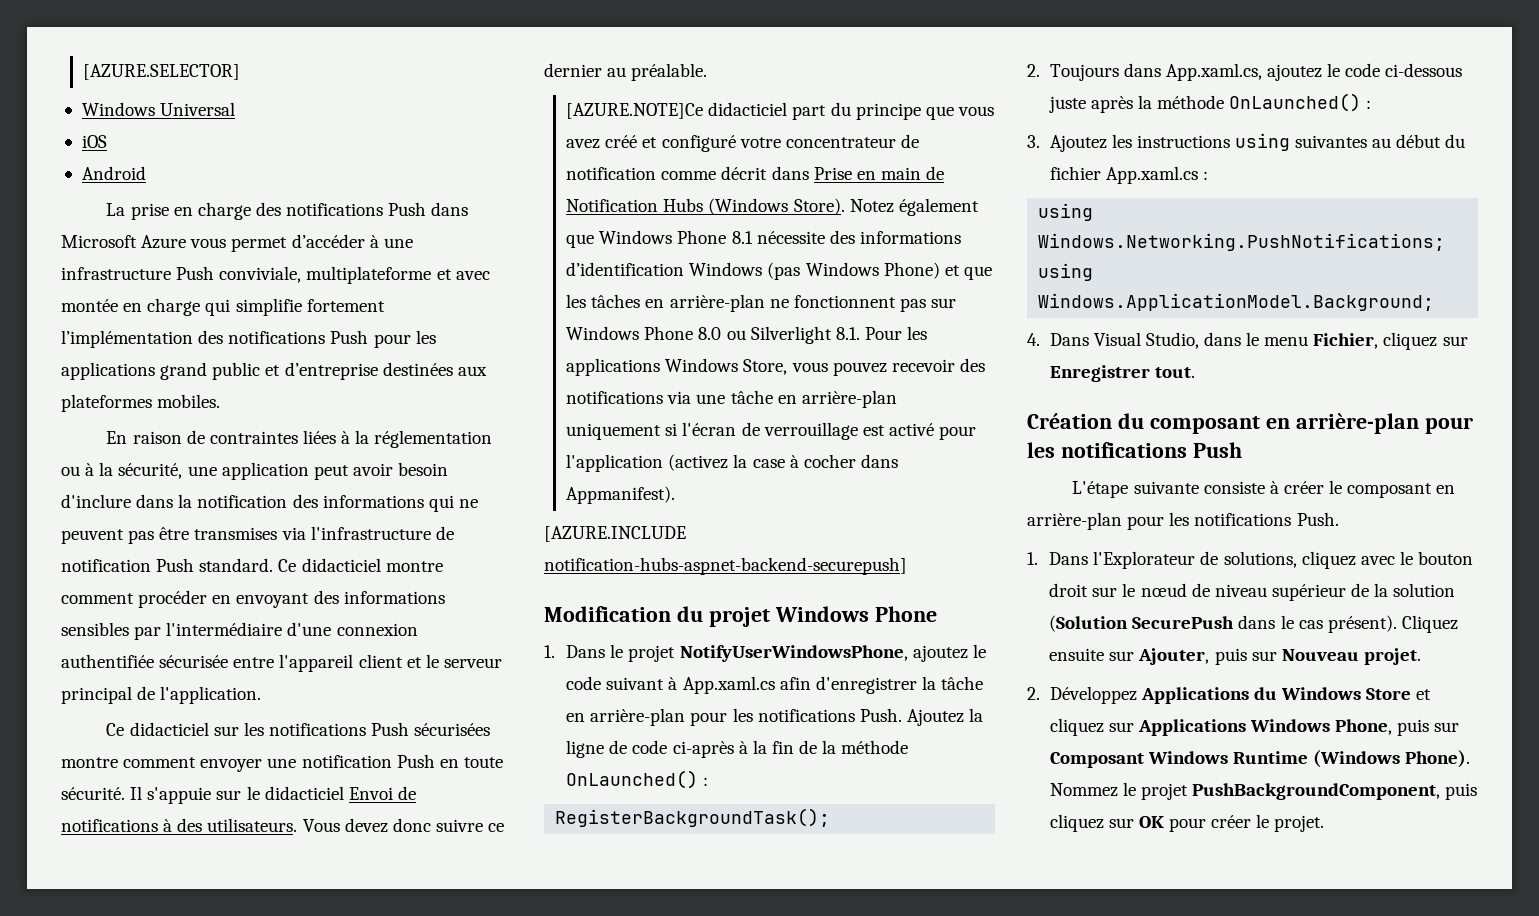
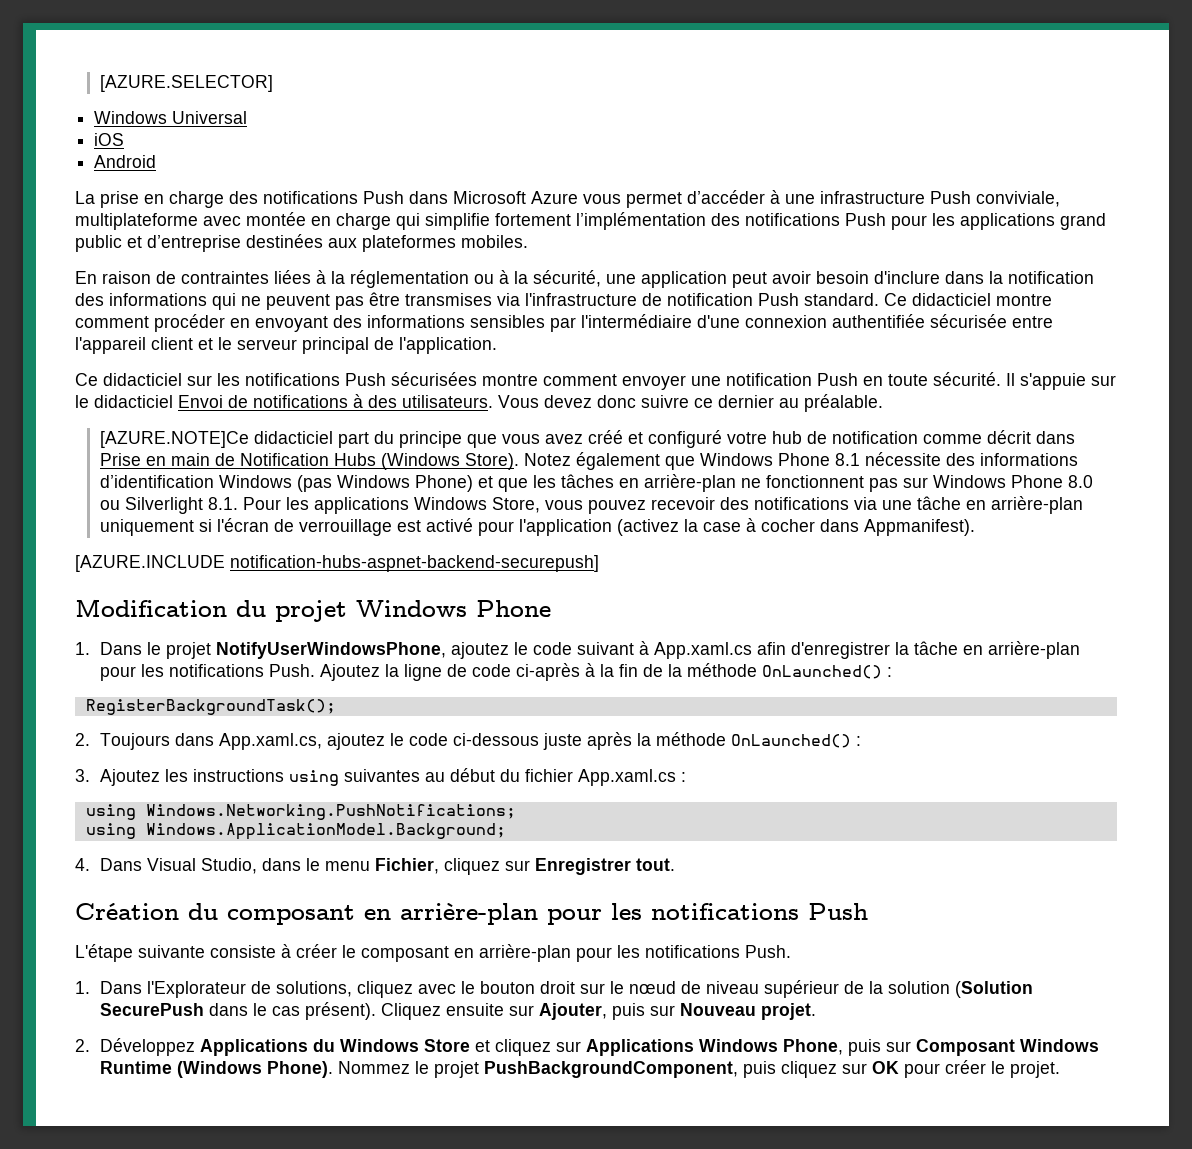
[436,269,452,280] et -> (198, 221) none
[785,137,896,148] concentrateur -> [771,431,802,444] hub

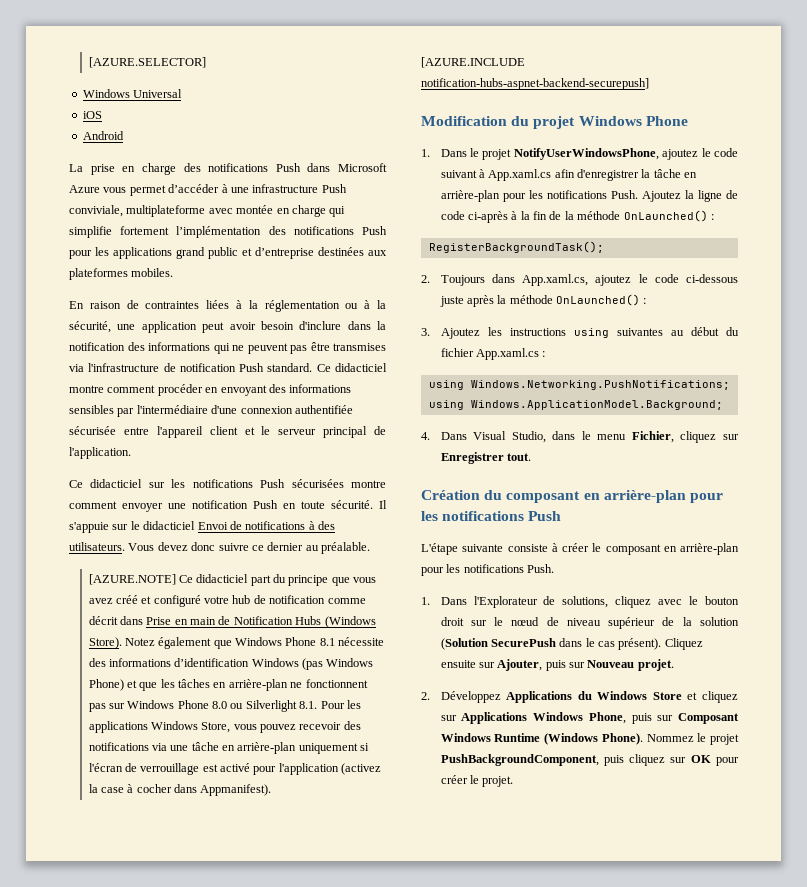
[99,431,249,448] [AZURE.NOTE]Ce -> [88,574,193,585] [AZURE.NOTE] Ce

